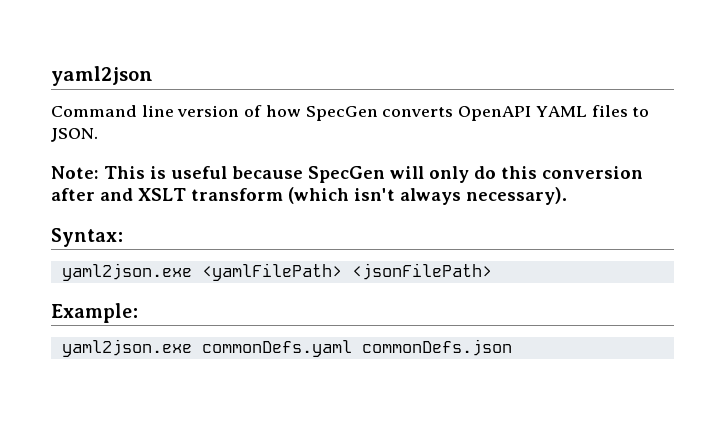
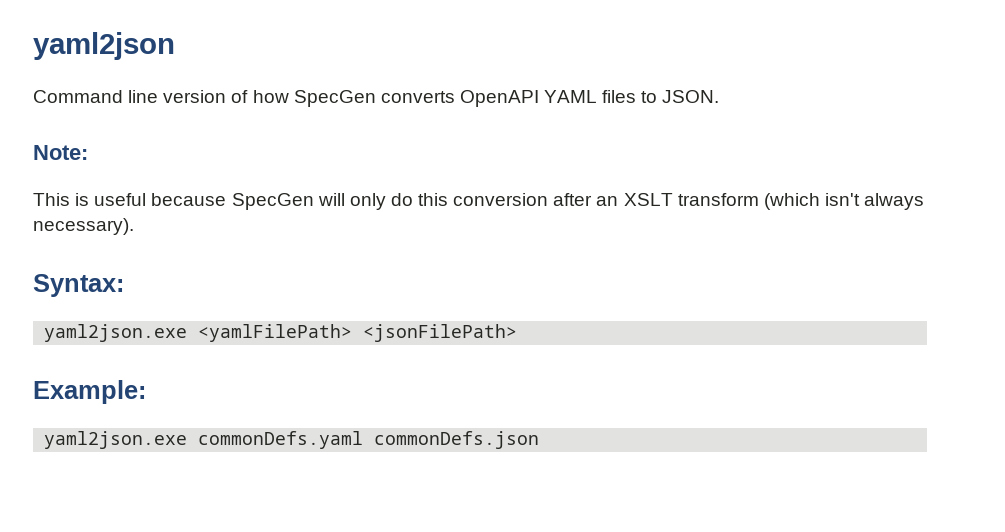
(99, 172) none -> (88, 152) //
[100,188,133,201] and -> [596,196,619,206] an

